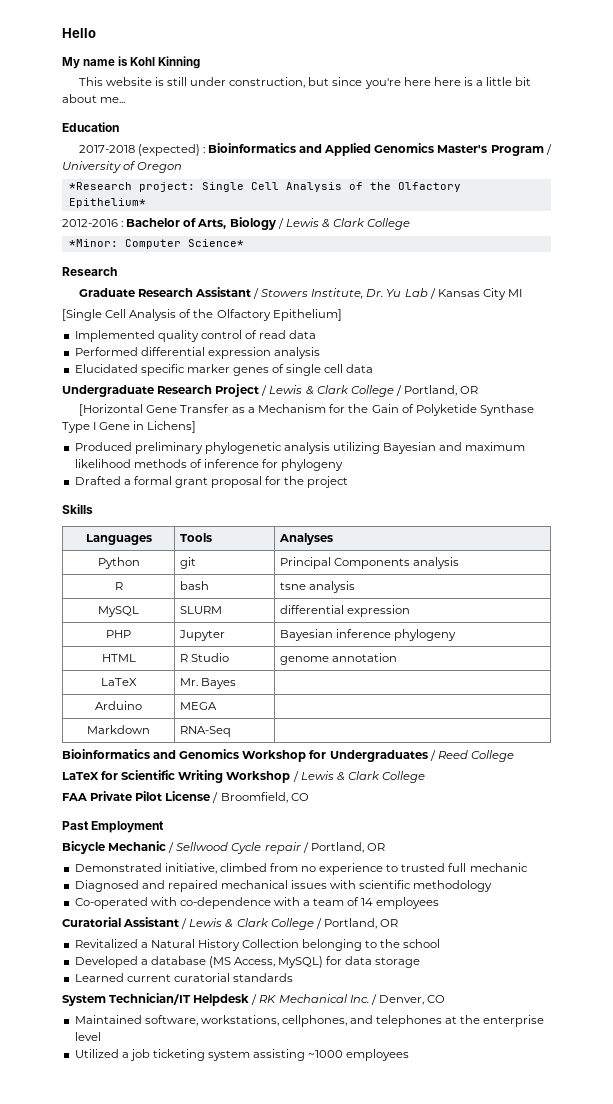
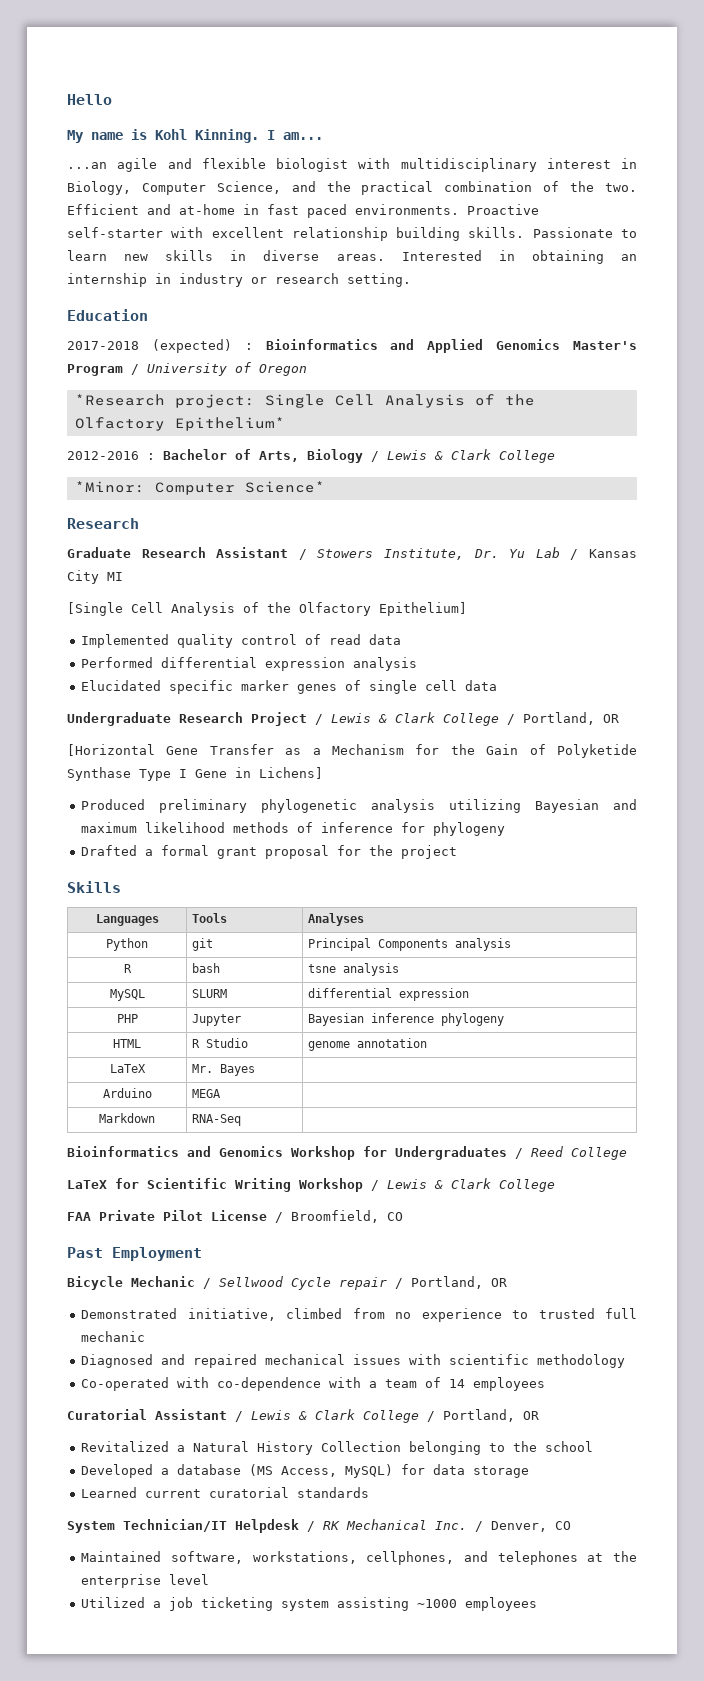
[158,56,201,69] [78,77,532,89] [62,94,126,103] Kinning // This website is still under construction, but since you're here here is a little bit about me... -> [195,129,323,143] [67,158,637,172] [67,181,638,195] [67,204,539,218] [67,227,637,241] [67,250,637,264] [67,273,411,287] Kinning. I am... // ...an agile and flexible biologist with multidisciplinary interest in Biology, Computer Science, and the practical combination of the two. Efficient and at-home in fast paced environments. Proactive self-starter with excellent relationship building skills. Passionate to learn new skills in diverse areas. Interested in obtaining an internship in industry or research setting.

